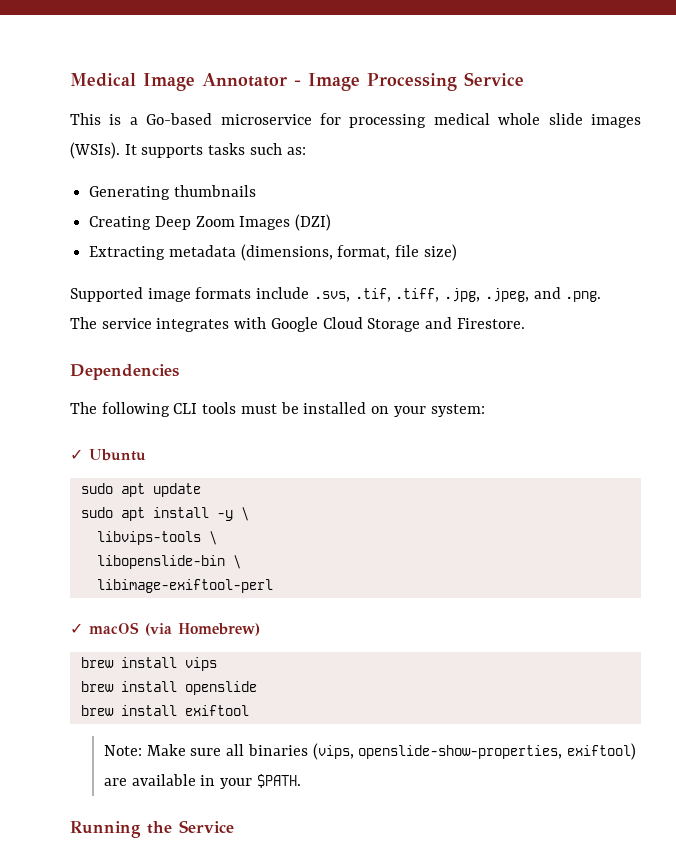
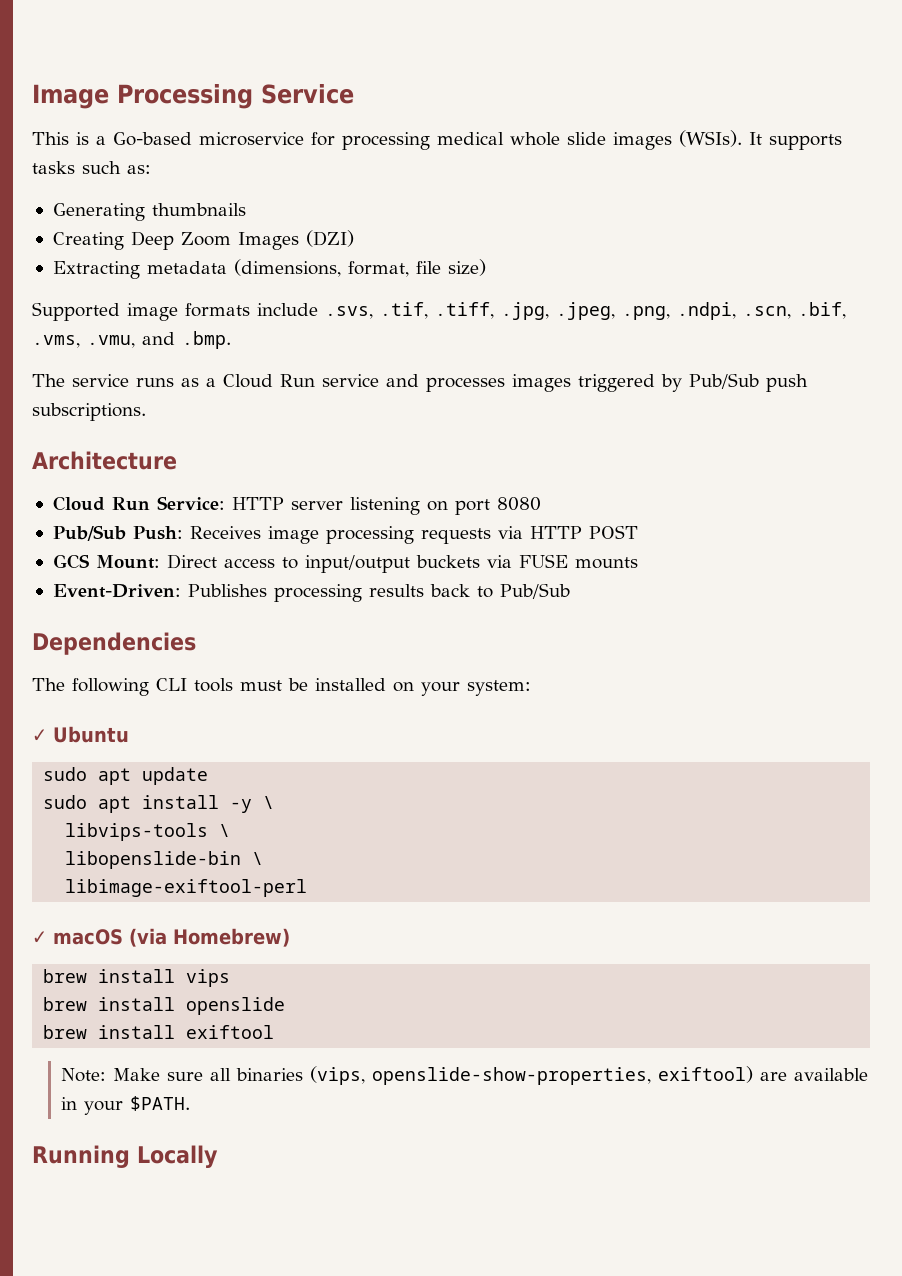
[70,73,301,91] Medical Image Annotator - -> (32, 96) none
[533,287,602,302] [70,317,525,332] and .png. // The service integrates with Google Cloud Storage and Firestore. -> [622,302,846,320] [32,331,231,349] [32,373,808,392] [32,403,146,421] [32,451,177,470] [52,496,541,515] [52,525,638,544] [52,554,638,573] [52,583,570,602] .png, .ndpi, .scn, .bif, .vms, .vmu, and .bmp. // The service runs as a Cloud Run service and processes images triggered by Pub/Sub push subscriptions. // Architecture // Cloud Run Service: HTTP server listening on port 8080 // Pub/Sub Push: Receives image processing requests via HTTP POST // GCS Mount: Direct access to input/output buckets via FUSE mounts // Event-Driven: Publishes processing results back to Pub/Sub
[147,820,234,834] the Service -> [137,1145,218,1168] Locally

